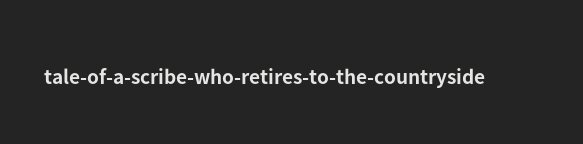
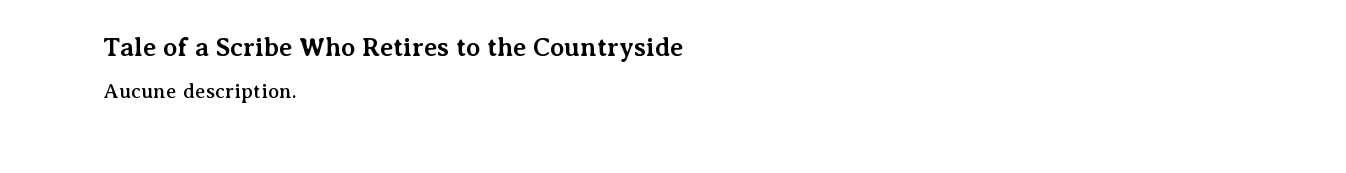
[44,68,485,88] tale-of-a-scribe-who-retires-to-the-countryside -> [103,37,684,62] [103,83,296,103] Tale of a Scribe Who Retires to the Countryside // Aucune description.

